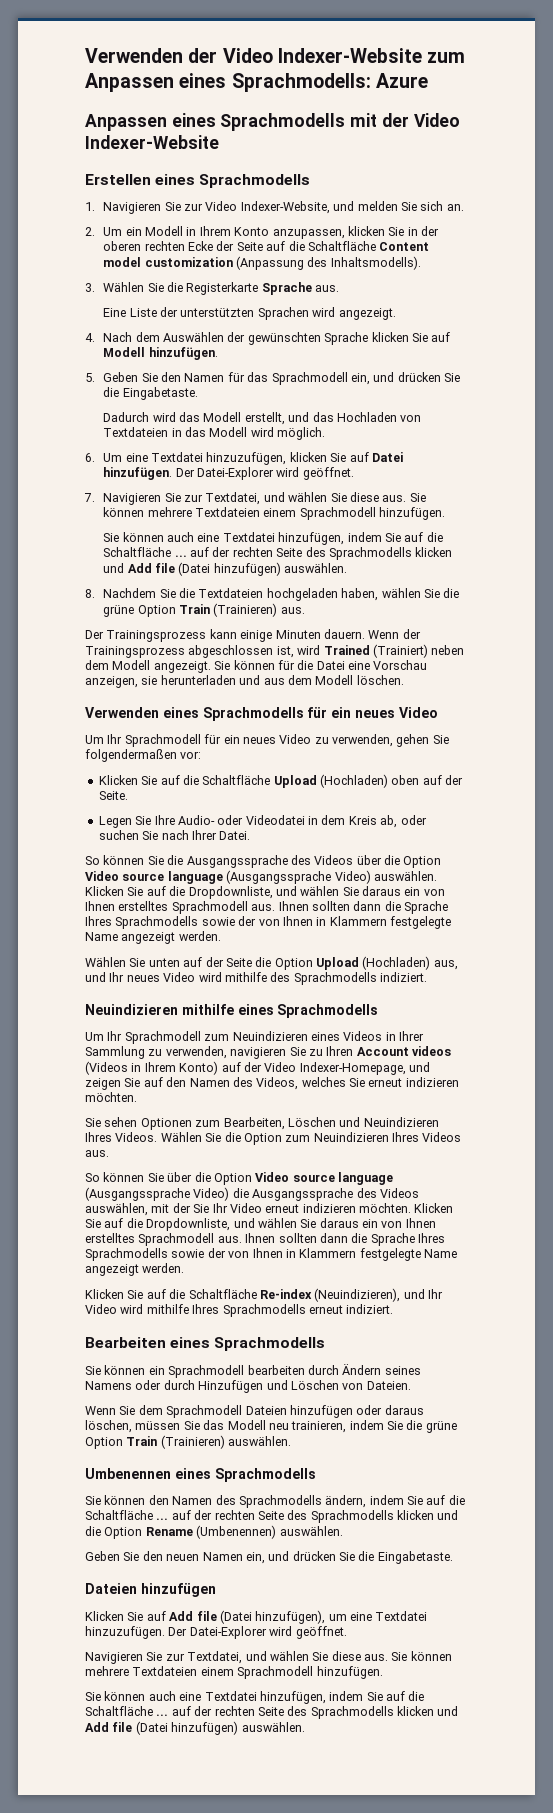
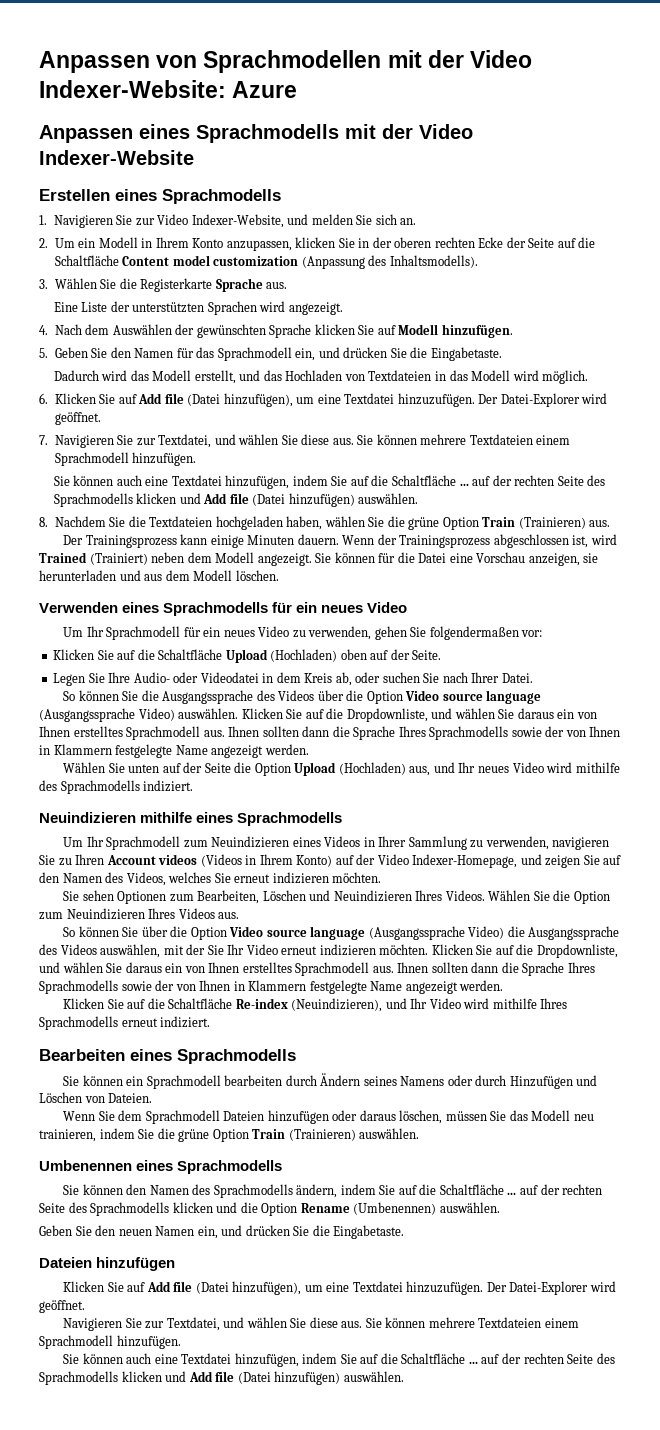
[85,48,466,63] [85,73,371,92] Verwenden der Video Indexer-Website zum Anpassen eines Sprachmodells: -> [39,50,533,73] [39,80,226,98] Anpassen von Sprachmodellen mit der Video Indexer-Website:
[103,452,403,465] [103,467,173,480] Um eine Textdatei hinzuzufügen, klicken Sie auf Datei hinzufügen. -> [54,393,475,407] Klicken Sie auf Add file (Datei hinzufügen), um eine Textdatei hinzuzufügen.

